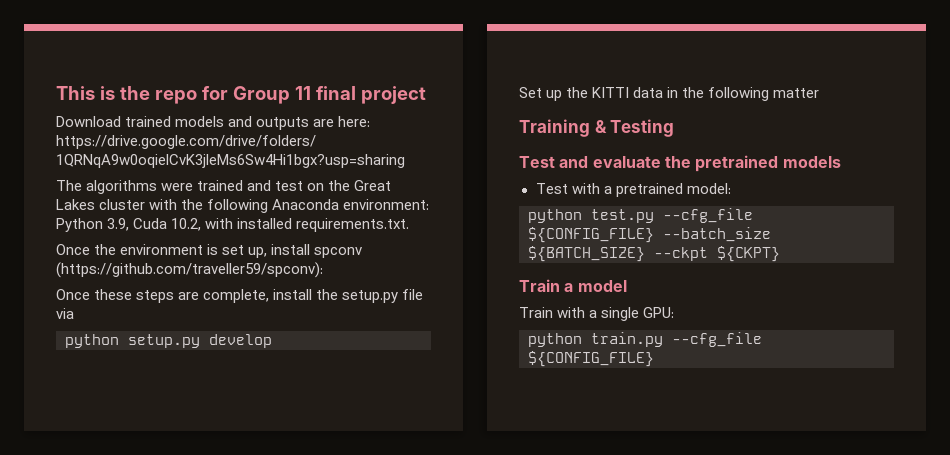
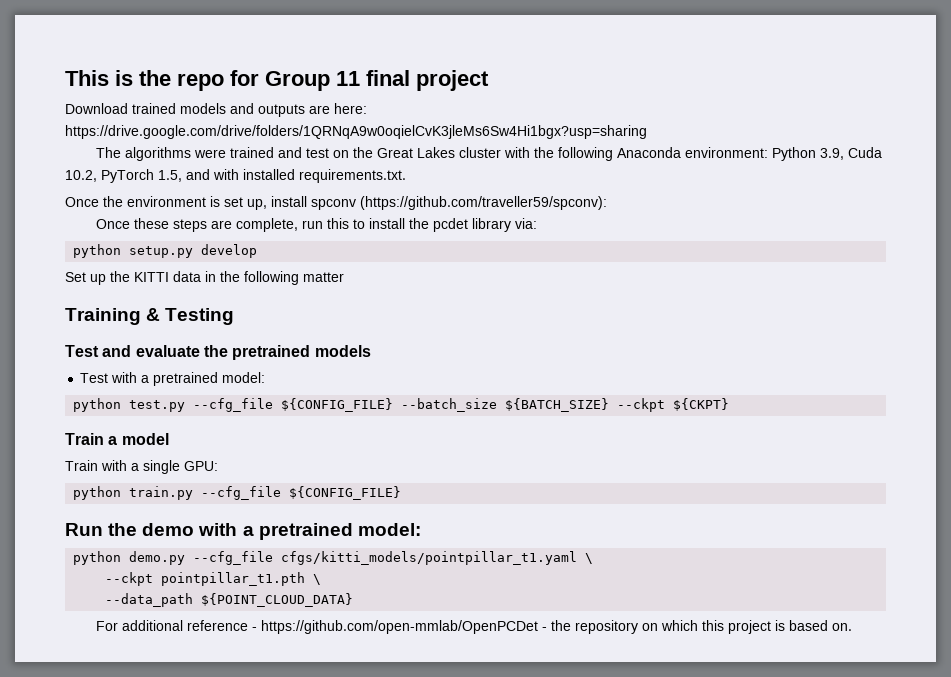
(202, 224) none -> [101,169,210,183] PyTorch 1.5, and
[273,289,424,303] [56,308,74,319] install the setup.py file via -> [301,218,537,232] run this to install the pcdet library via:
(654, 359) none -> [65,523,421,540] [73,551,594,565] [105,572,322,586] [105,593,354,607] [95,620,852,634] // Run the demo with a pretrained model: // python demo.py --cfg_file cfgs/kitti_models/pointpillar_t1.yaml \ // --ckpt pointpillar_t1.pth \ // --data_path ${POINT_CLOUD_DATA} // For additional reference - https://github.com/open-mmlab/OpenPCDet - the repository on which this project is based on.

